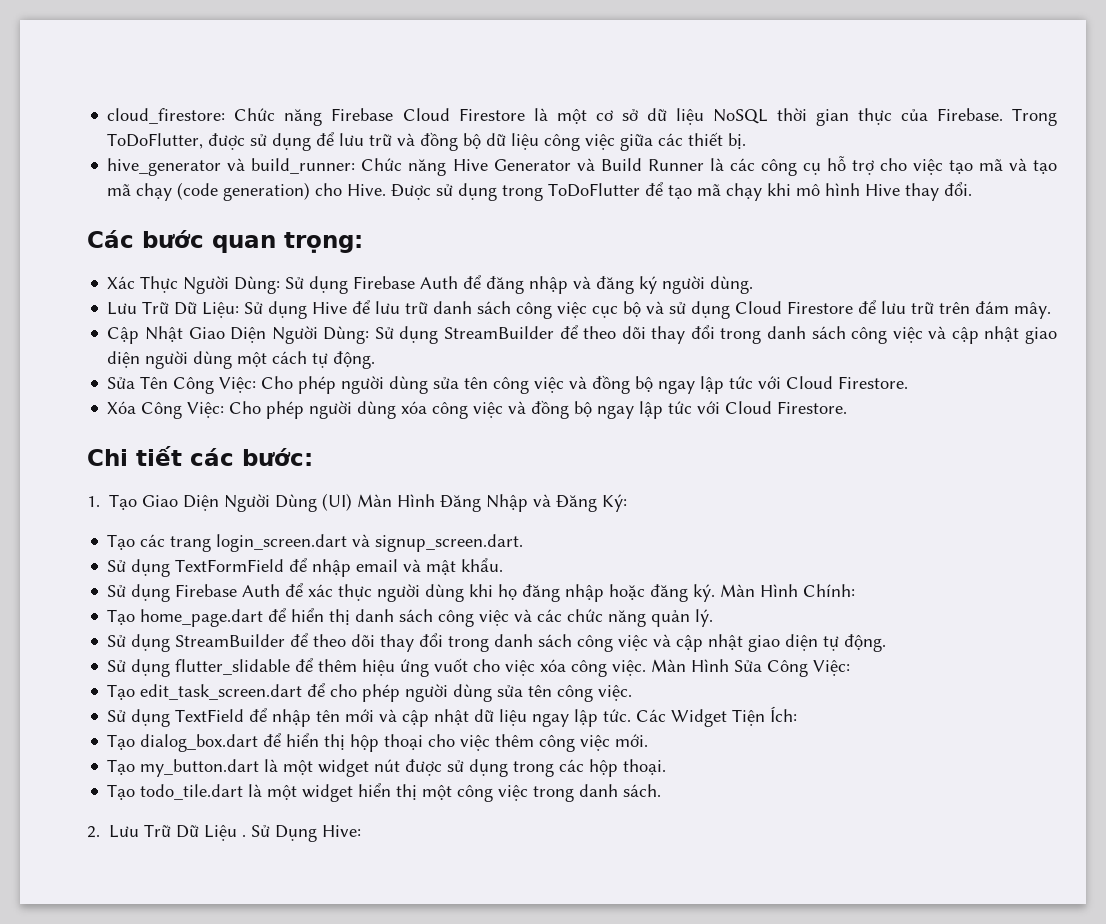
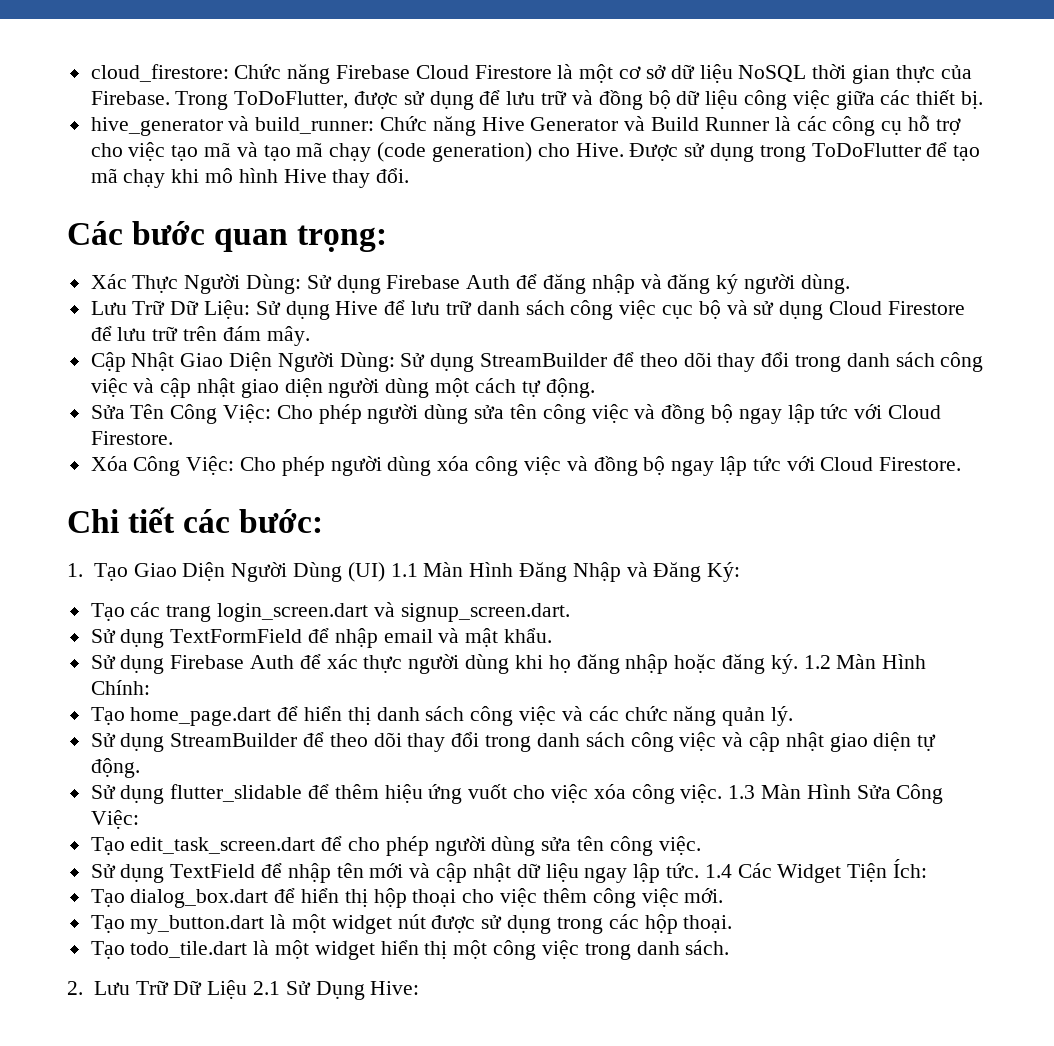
(353, 502) none -> [390,563,418,577] 1.1
(716, 593) none -> [803,655,831,669] 1.2
(647, 668) none -> [728,785,756,799] 1.3
(632, 715) none -> [704,864,732,878] 1.4
[242,834,247,837] . -> [252,981,280,995] 2.1

